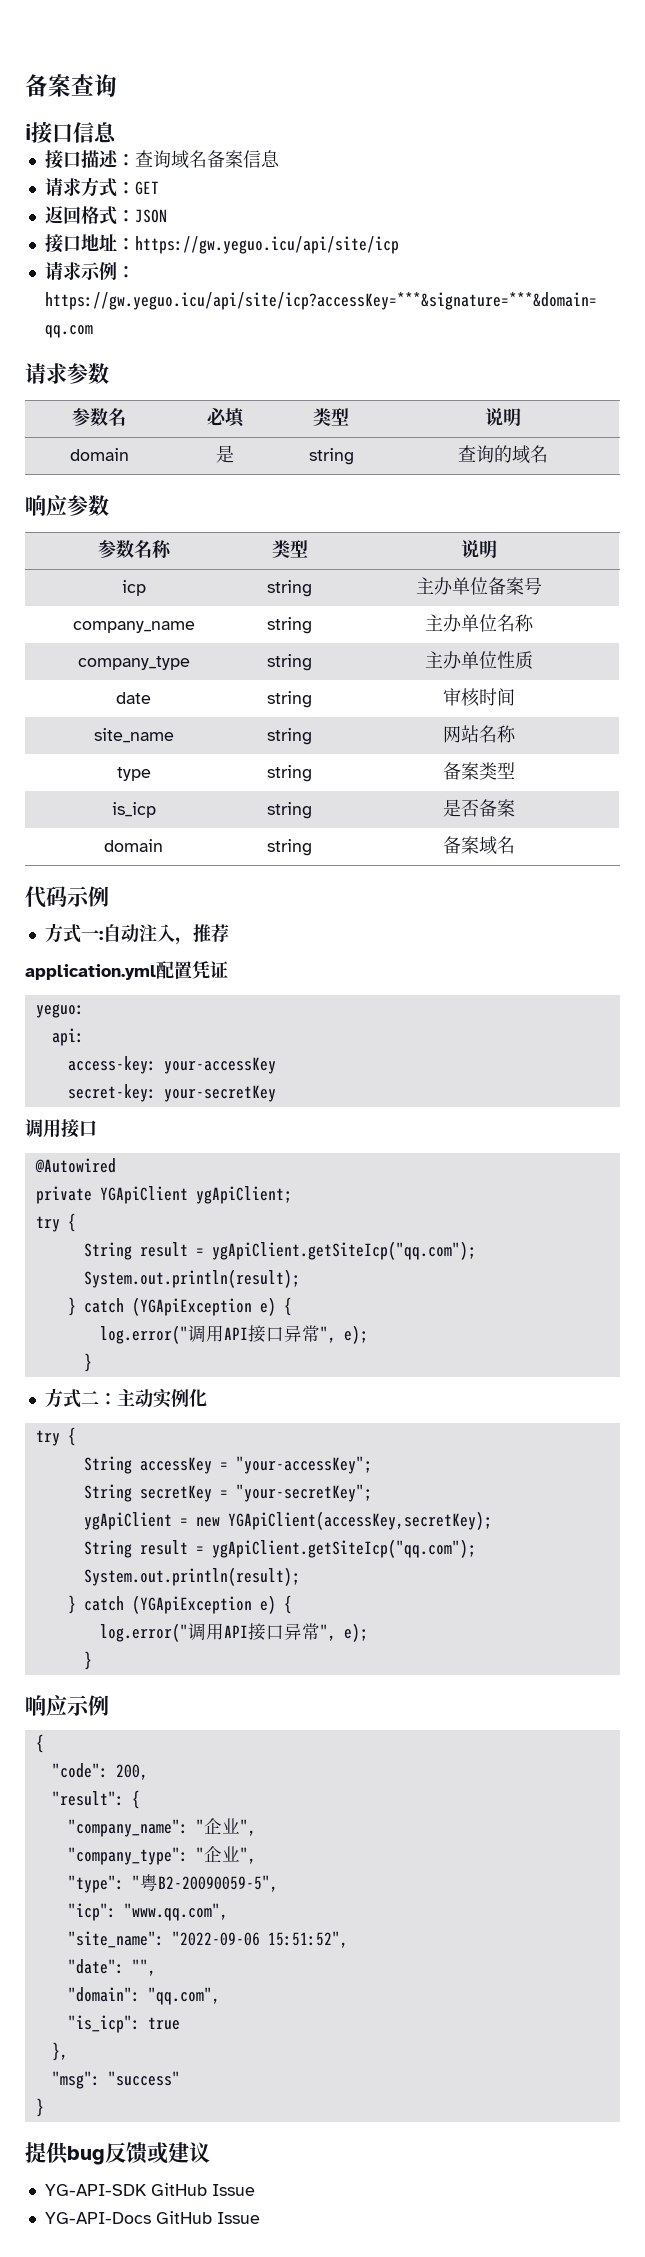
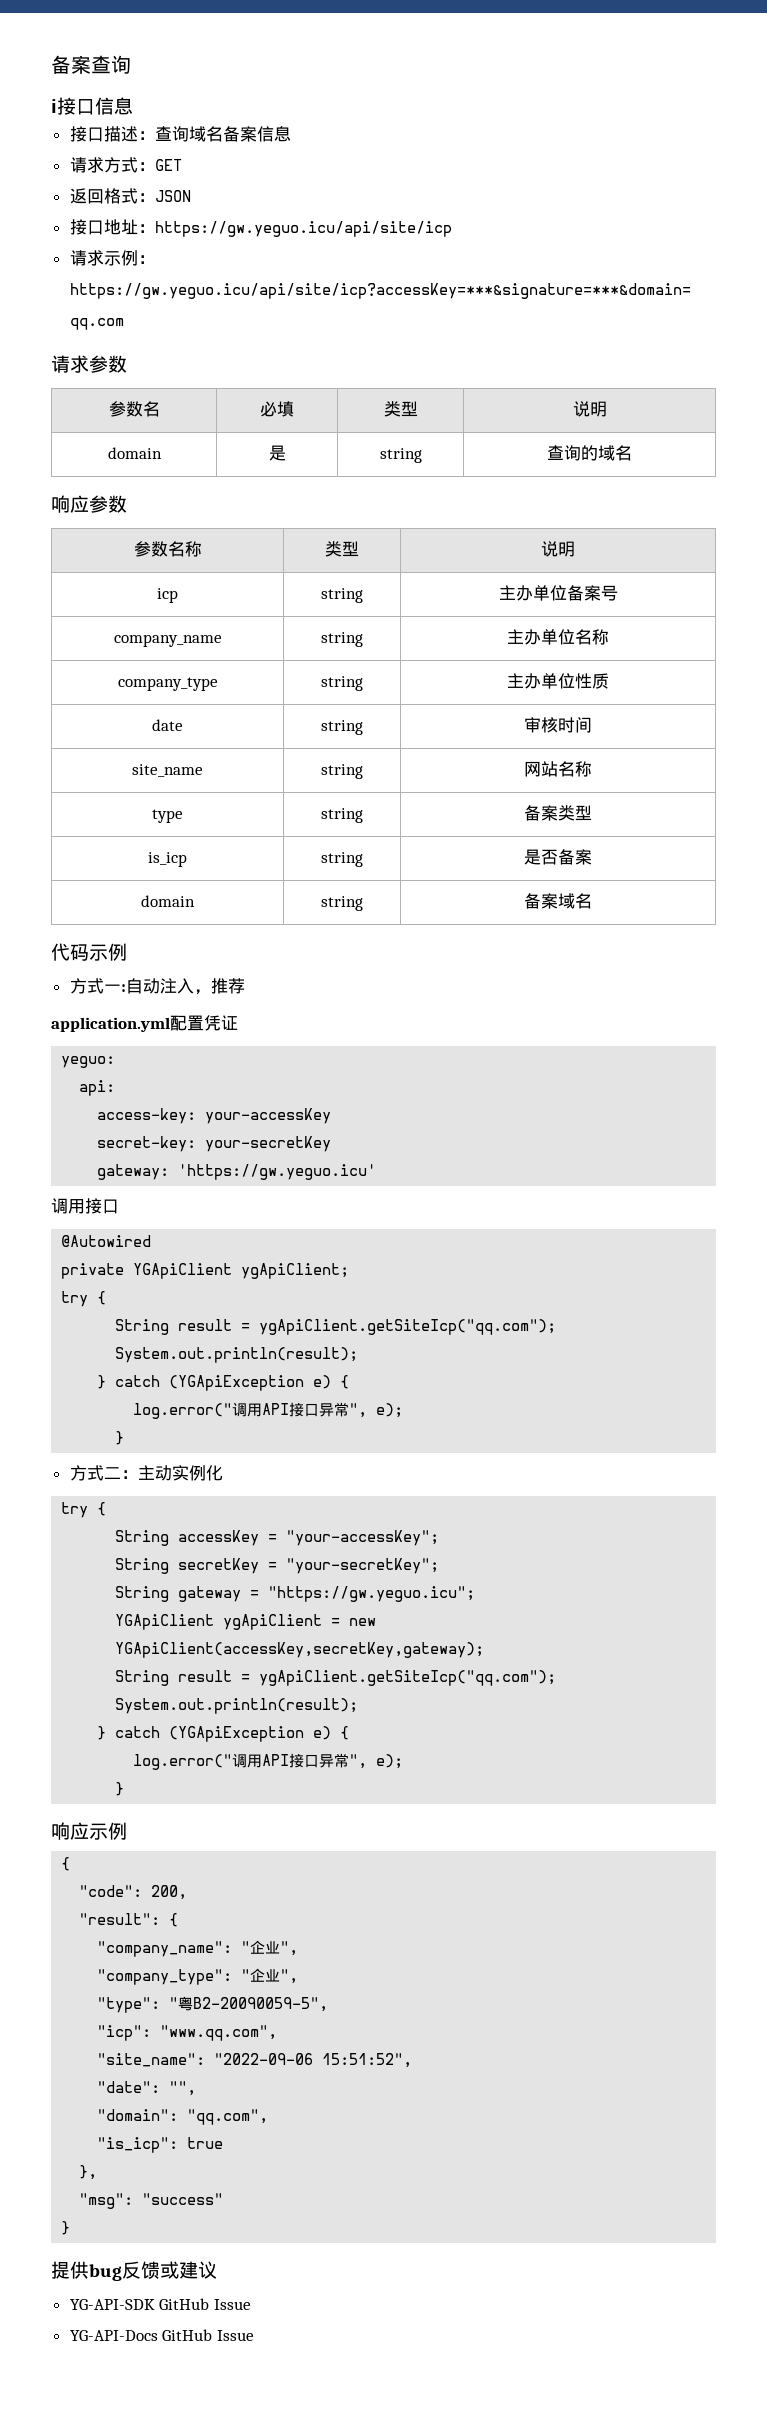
(276, 1093) none -> [97,1164,377,1180] // gateway: 'https://gw.yeguo.icu'
(372, 1493) none -> [115,1586,476,1602] [115,1614,215,1630] String gateway = "https://gw.yeguo.icu"; // YGApiClient
[227,1511,492,1530] YGApiClient(accessKey,secretKey); -> [115,1642,485,1658] YGApiClient(accessKey,secretKey,gateway);

